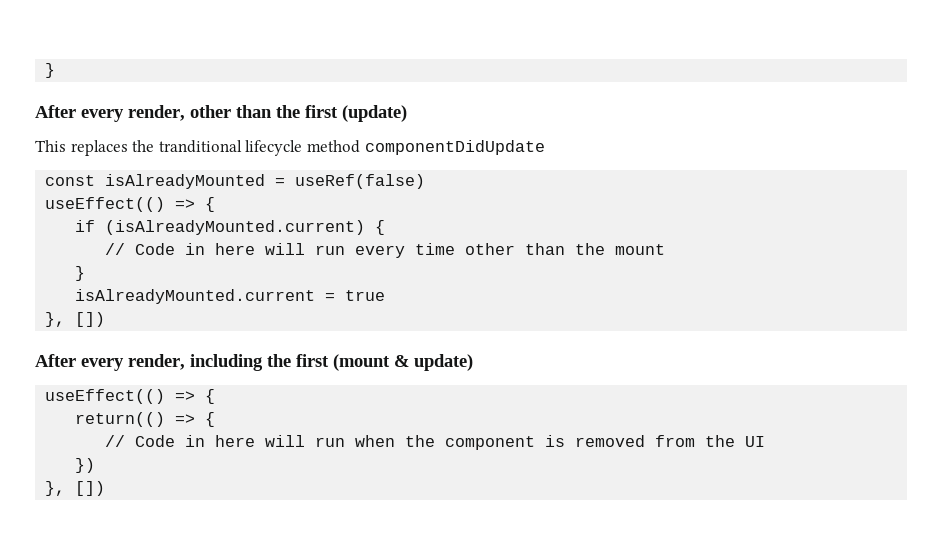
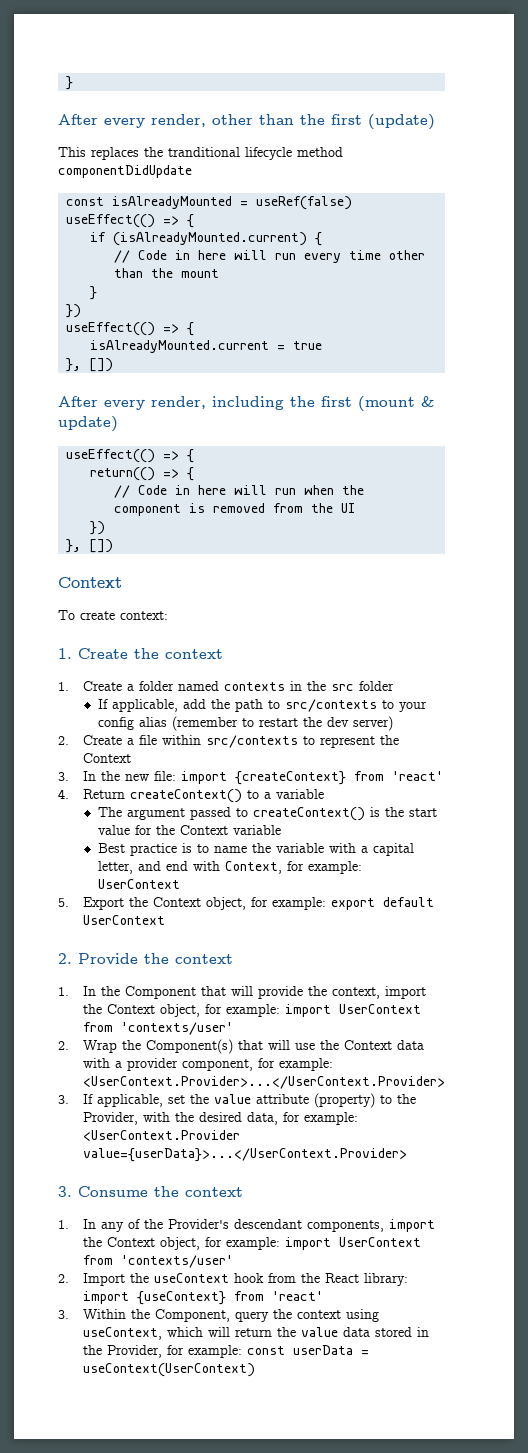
(86, 273) none -> [66,304,82,318] [66,322,195,336] // }) // useEffect(() => {
(106, 488) none -> [58,577,122,588] [58,610,168,620] [58,648,223,659] [58,681,394,691] [97,699,427,712] [97,716,393,731] [58,735,399,748] [82,753,131,763] [58,771,443,785] [58,789,324,803] [97,807,437,821] [97,825,281,835] [97,843,414,856] [97,861,362,874] [97,879,180,889] [58,897,434,910] [82,915,165,925] [58,953,233,964] [58,986,426,999] [82,1004,421,1017] [82,1022,233,1035] [58,1039,424,1054] [82,1058,333,1071] [82,1076,445,1089] [58,1093,416,1108] [82,1112,358,1125] [82,1130,240,1141] [82,1148,407,1162] [58,1186,243,1197] [58,1219,435,1232] [82,1237,421,1250] [82,1255,233,1268] [58,1273,408,1286] [82,1291,323,1305] [58,1309,379,1322] [82,1327,429,1340] [82,1345,369,1358] [82,1363,255,1377] // Context // To create context: // 1. Create the context // 1. Create a folder named contexts in the src folder // If applicable, add the path to src/contexts to your config alias (remember to restart the dev server) // 2. Create a file within src/contexts to represent the Context // 3. In the new file: import {createContext} from 'react' // 4. Return createContext() to a variable // The argument passed to createContext() is the start value for the Context variable // Best practice is to name the variable with a capital letter, and end with Context, for example: UserContext // 5. Export the Context object, for example: export default UserContext // 2. Provide the context // 1. In the Component that will provide the context, import the Context object, for example: import UserContext from 'contexts/user' // 2. Wrap the Component(s) that will use the Context data with a provider component, for example: <UserContext.Provider>...</UserContext.Provider> // 3. If applicable, set the value attribute (property) to the Provider, with the desired data, for example: <UserContext.Provider value={userData}>...</UserContext.Provider> // 3. Consume the context // 1. In any of the Provider's descendant components, import the Context object, for example: import UserContext from 'contexts/user' // 2. Import the useContext hook from the React library: import {useContext} from 'react' // 3. Within the Component, query the context using useContext, which will return the value data stored in the Provider, for example: const userData = useContext(UserContext)

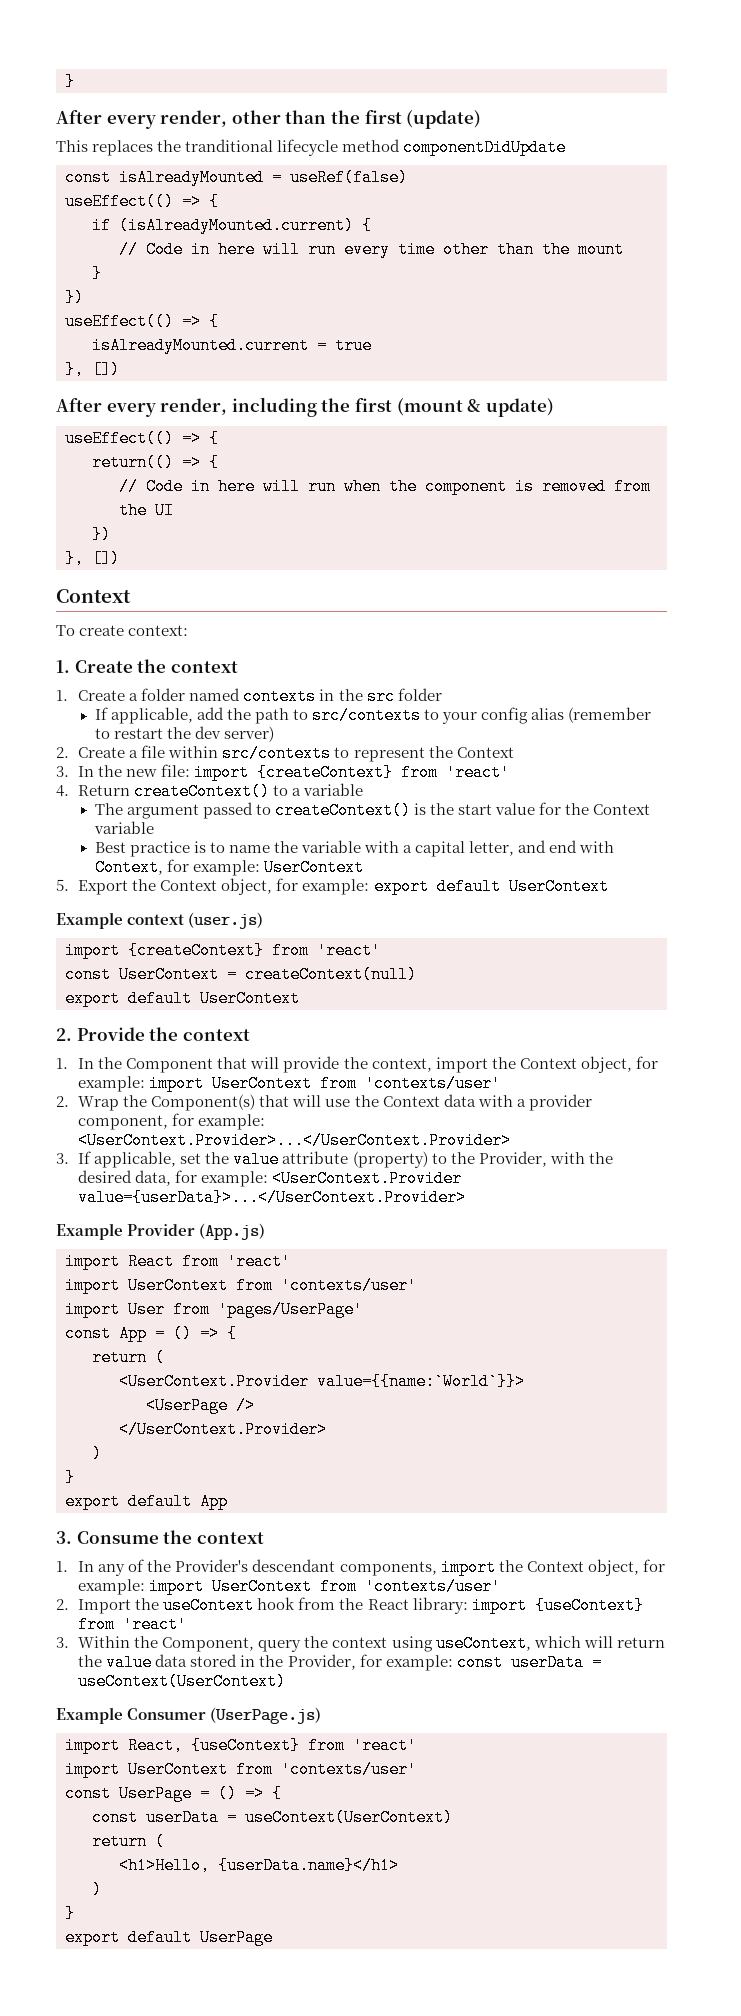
(165, 920) none -> [56,912,264,929] [65,942,381,959] [65,966,417,983] [65,990,300,1007] // Example context (user.js) // import {createContext} from 'react' // const UserContext = createContext(null) // export default UserContext
(407, 1155) none -> [56,1223,266,1240] [65,1253,291,1270] [65,1277,417,1294] [65,1301,363,1318] [65,1325,237,1342] [92,1349,165,1366] [119,1373,525,1390] [146,1397,255,1414] [119,1421,327,1438] [92,1445,102,1462] [65,1469,75,1486] [65,1493,228,1510] // Example Provider (App.js) // import React from 'react' // import UserContext from 'contexts/user' // import User from 'pages/UserPage' // const App = () => { // return ( // <UserContext.Provider value={{name:`World`}}> // <UserPage /> // </UserContext.Provider> // ) // } // export default App
(255, 1370) none -> [56,1707,322,1724] [65,1737,417,1754] [65,1761,417,1778] [65,1785,282,1802] [92,1809,453,1826] [92,1833,165,1850] [119,1857,399,1874] [92,1881,102,1898] [65,1905,75,1922] [65,1929,273,1946] // Example Consumer (UserPage.js) // import React, {useContext} from 'react' // import UserContext from 'contexts/user' // const UserPage = () => { // const userData = useContext(UserContext) // return ( // <h1>Hello, {userData.name}</h1> // ) // } // export default UserPage

